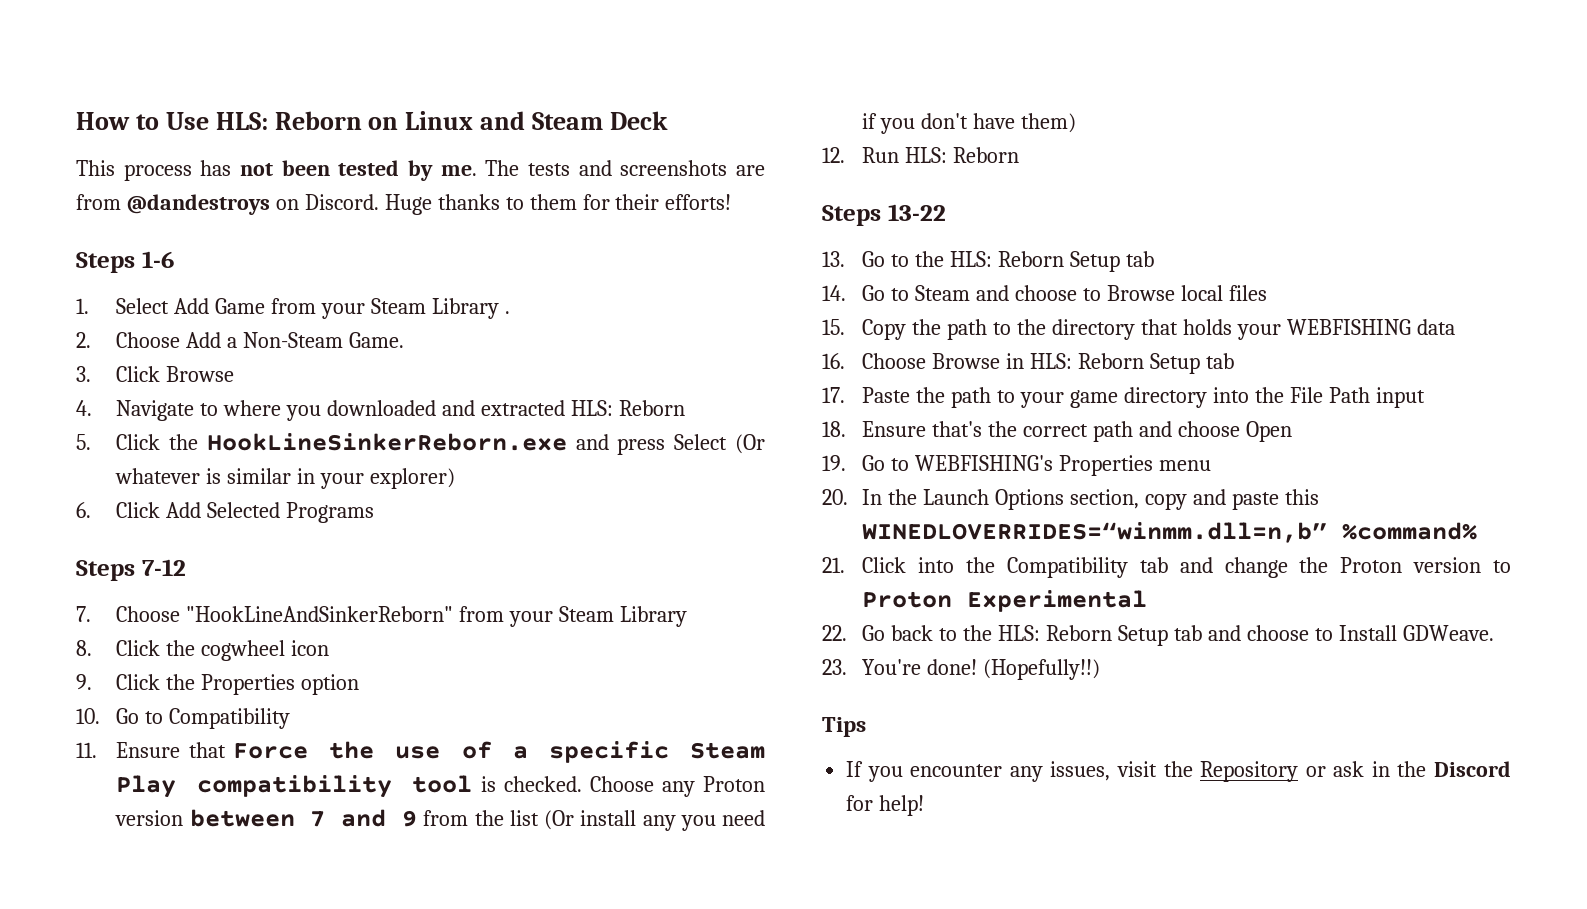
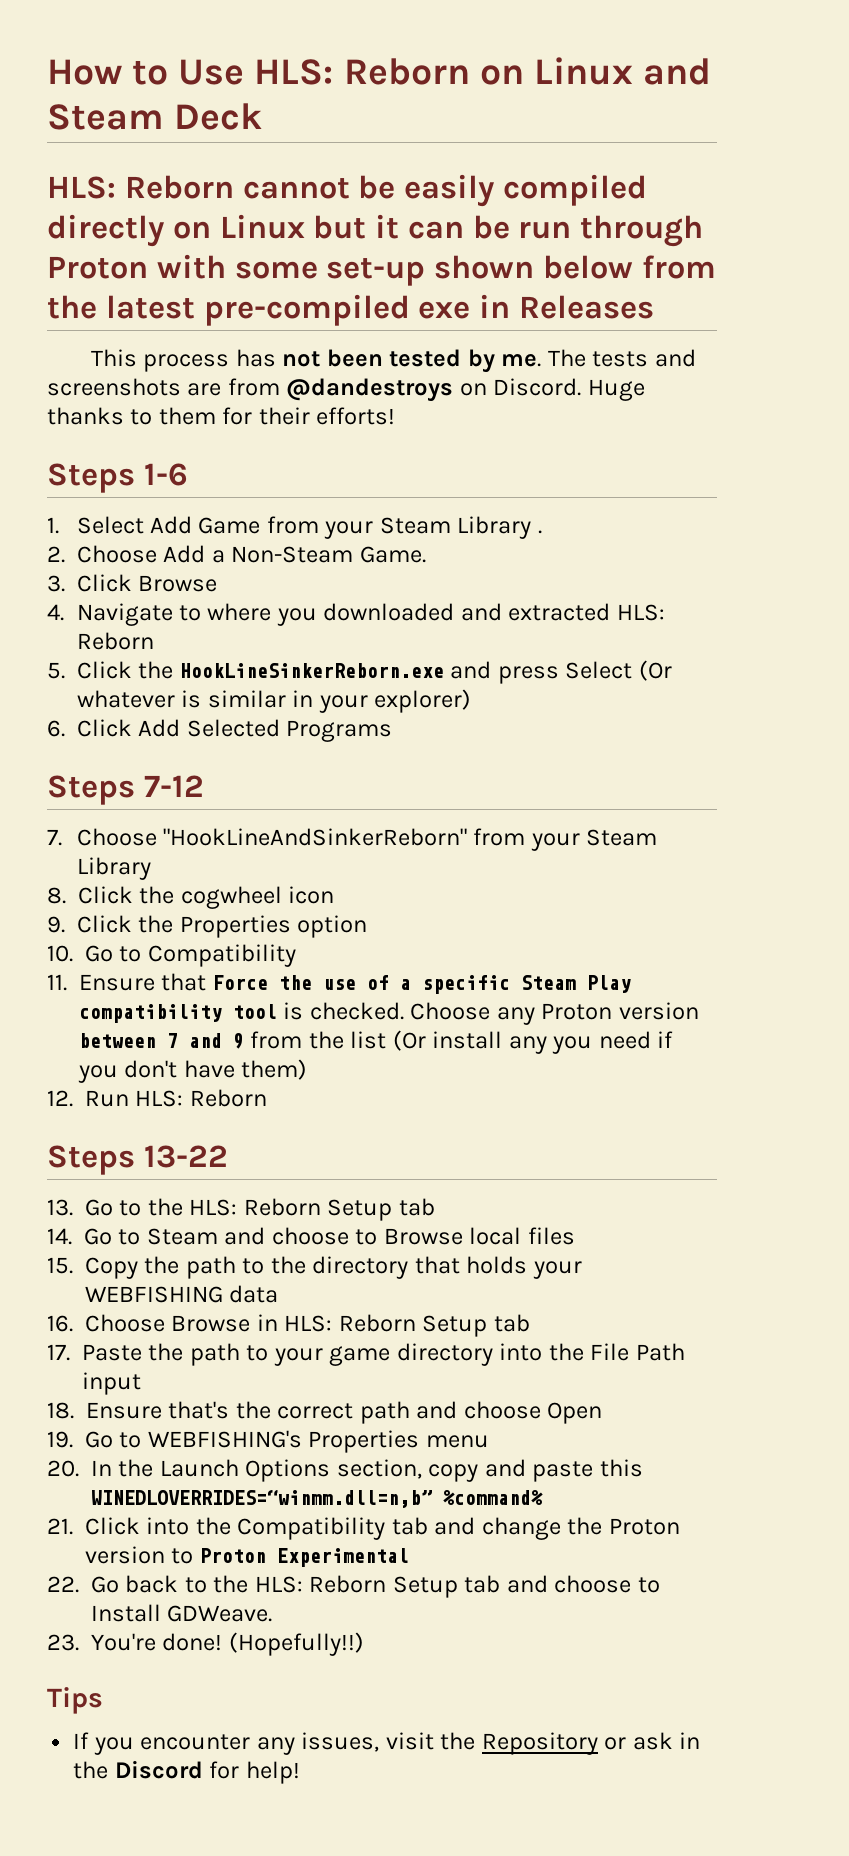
(668, 120) none -> [47,174,647,207] [47,214,704,247] [47,254,716,286] [47,294,654,326] // HLS: Reborn cannot be easily compiled directly on Linux but it can be run through Proton with some set-up shown below from the latest pre-compiled exe in Releases

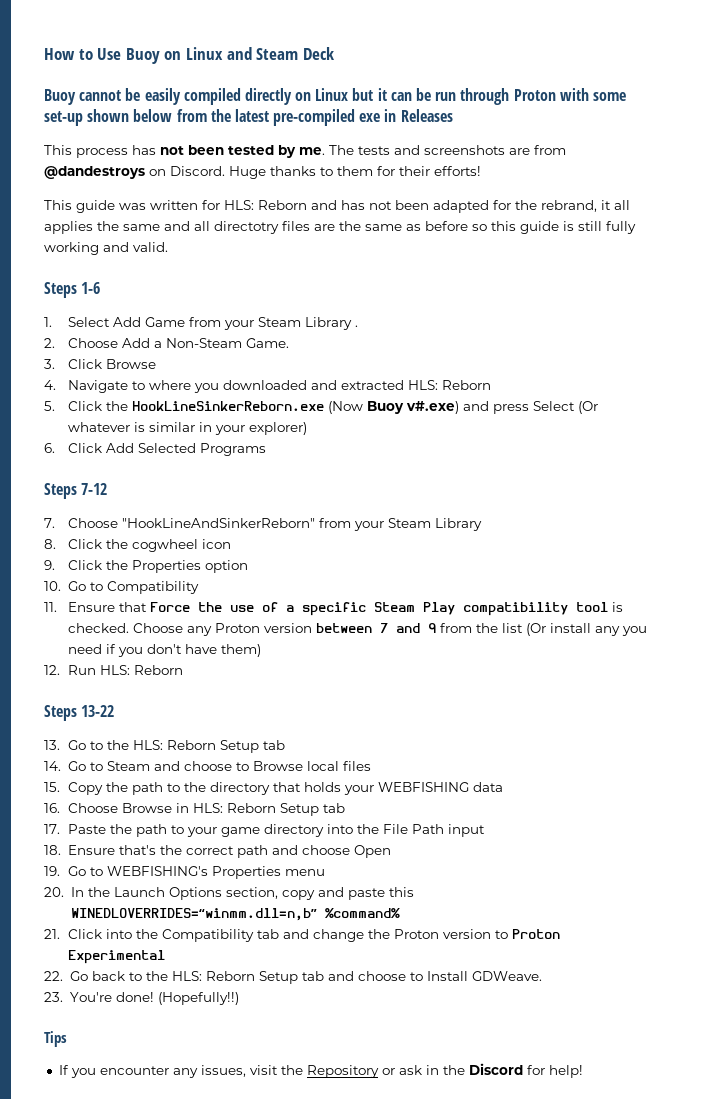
[254,58,470,85] HLS: Reborn -> [125,48,160,64] Buoy
[47,175,234,199] HLS: Reborn -> [44,89,76,105] Buoy
(396, 416) none -> [44,200,630,213] [44,221,636,234] [44,242,168,255] // This guide was written for HLS: Reborn and has not been adapted for the rebrand, it all applies the same and all directotry files are the same as before so this guide is still fully working and valid.
(444, 670) none -> [328,401,460,414] (Now Buoy v#.exe)

